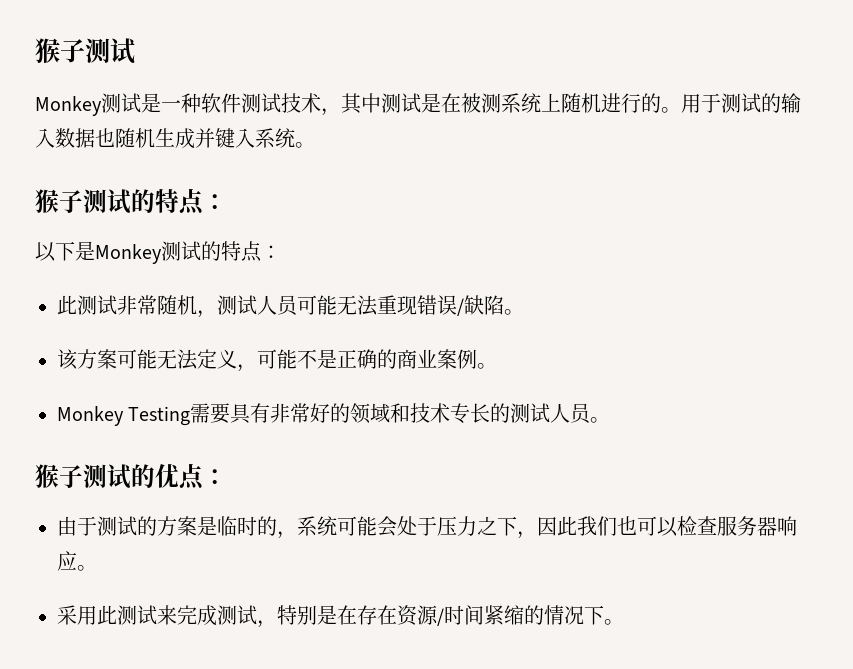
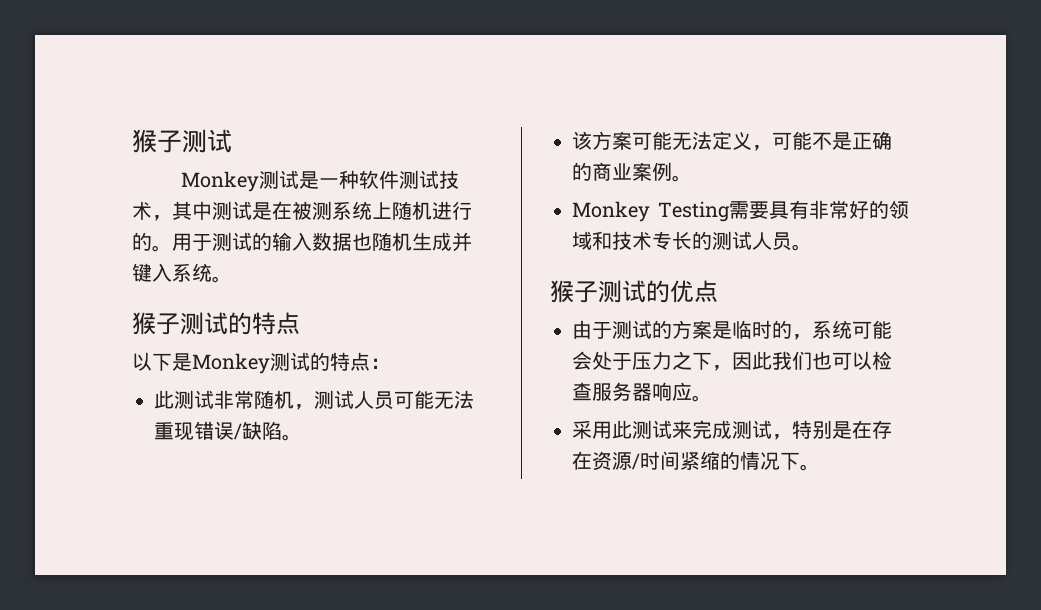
[203,194,227,210] ： -> (300, 323) none
[203,469,227,485] ： -> (718, 291) none

